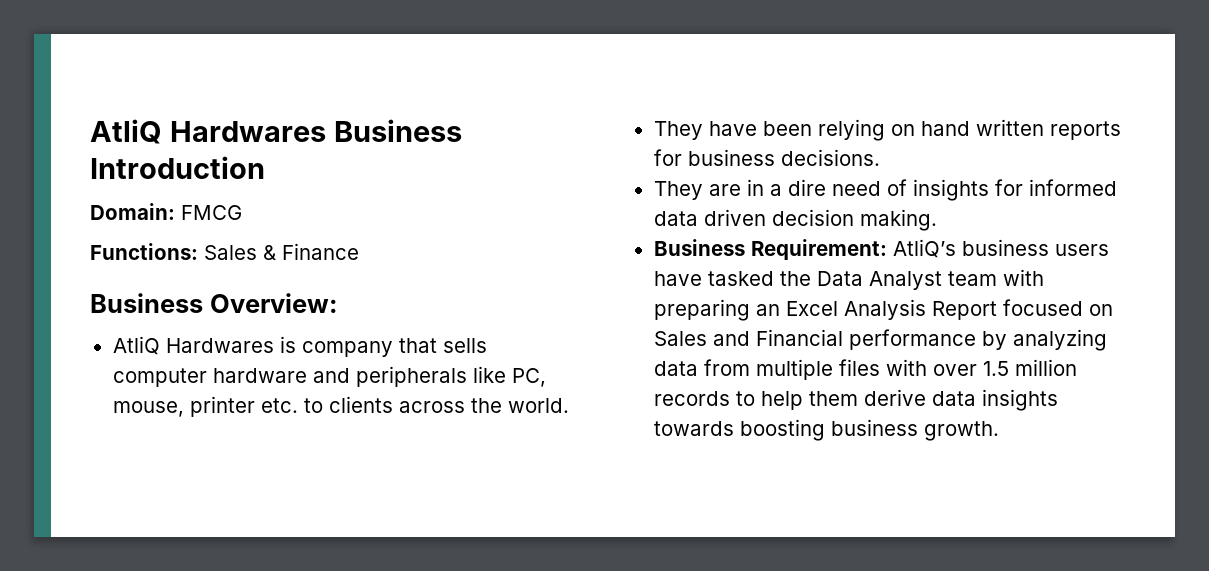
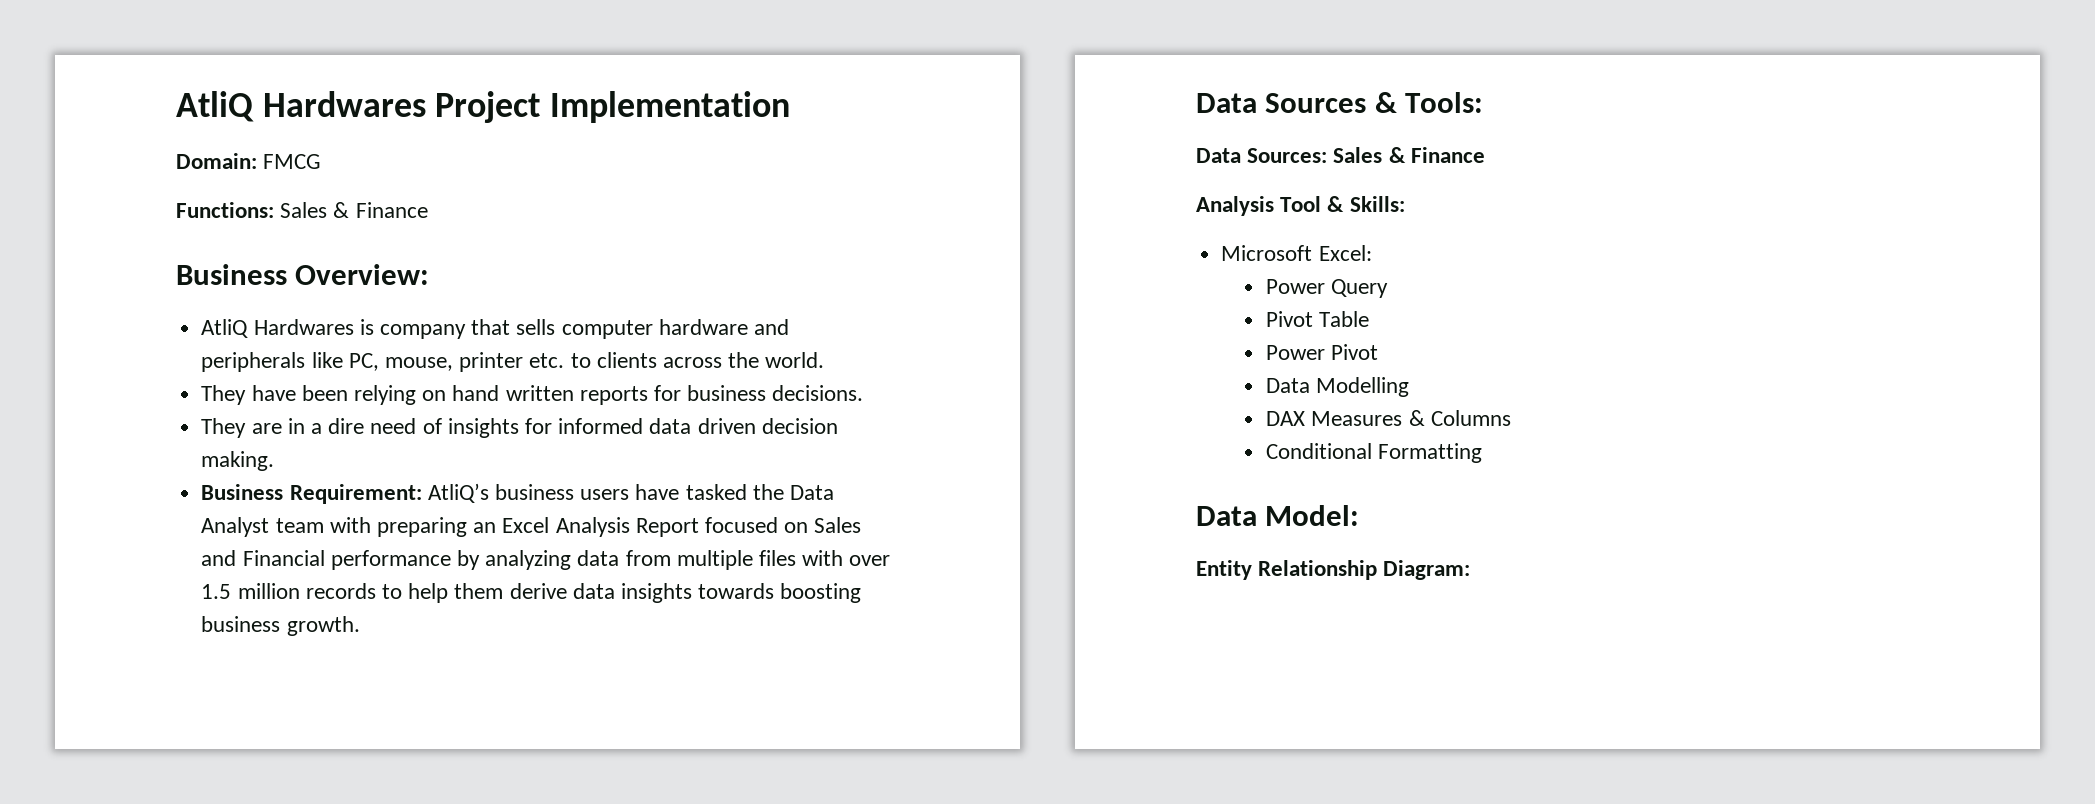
[90,119,462,144] [90,156,265,179] AtliQ Hardwares Business Introduction -> [176,91,791,123] AtliQ Hardwares Project Implementation
(999, 431) none -> [1196,92,1484,113] [1196,147,1485,163] [1196,196,1405,216] [1221,245,1372,261] [1266,279,1389,298] [1266,311,1370,327] [1266,344,1379,360] [1266,377,1410,397] [1266,410,1511,426] [1266,443,1483,463] [1196,505,1360,526] [1196,560,1471,580] // Data Sources & Tools: // Data Sources: Sales & Finance // Analysis Tool & Skills: // Microsoft Excel: // Power Query // Pivot Table // Power Pivot // Data Modelling // DAX Measures & Columns // Conditional Formatting // Data Model: // Entity Relationship Diagram:

